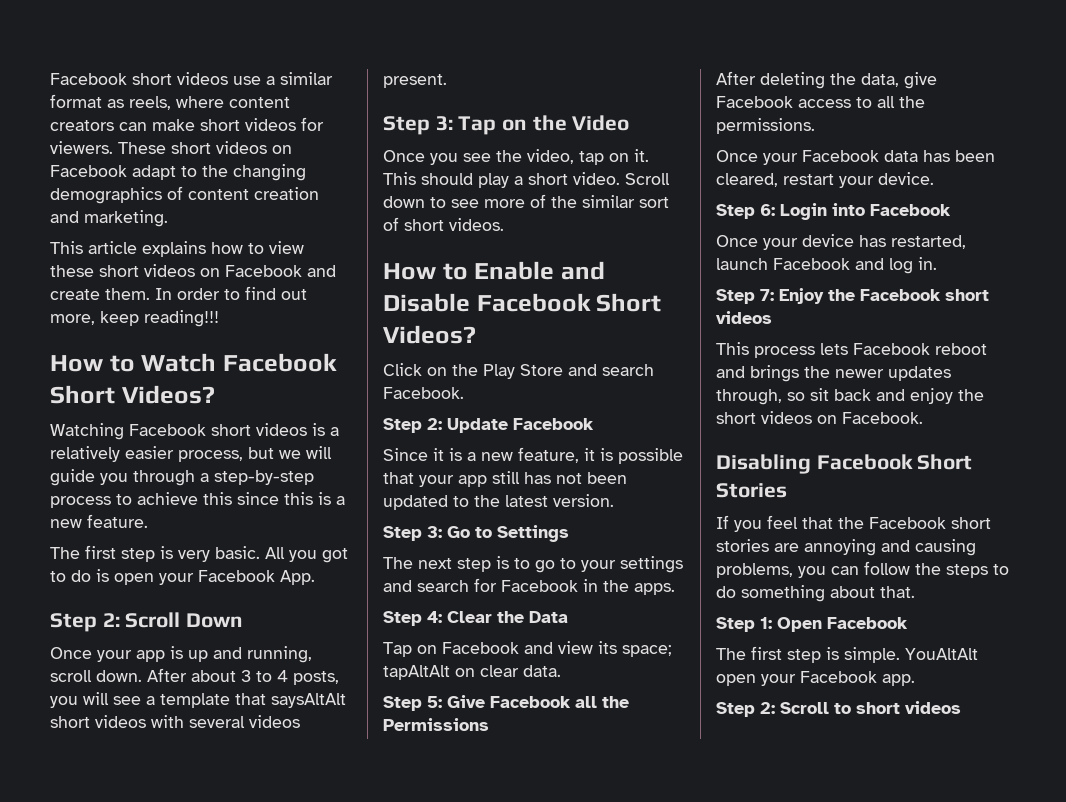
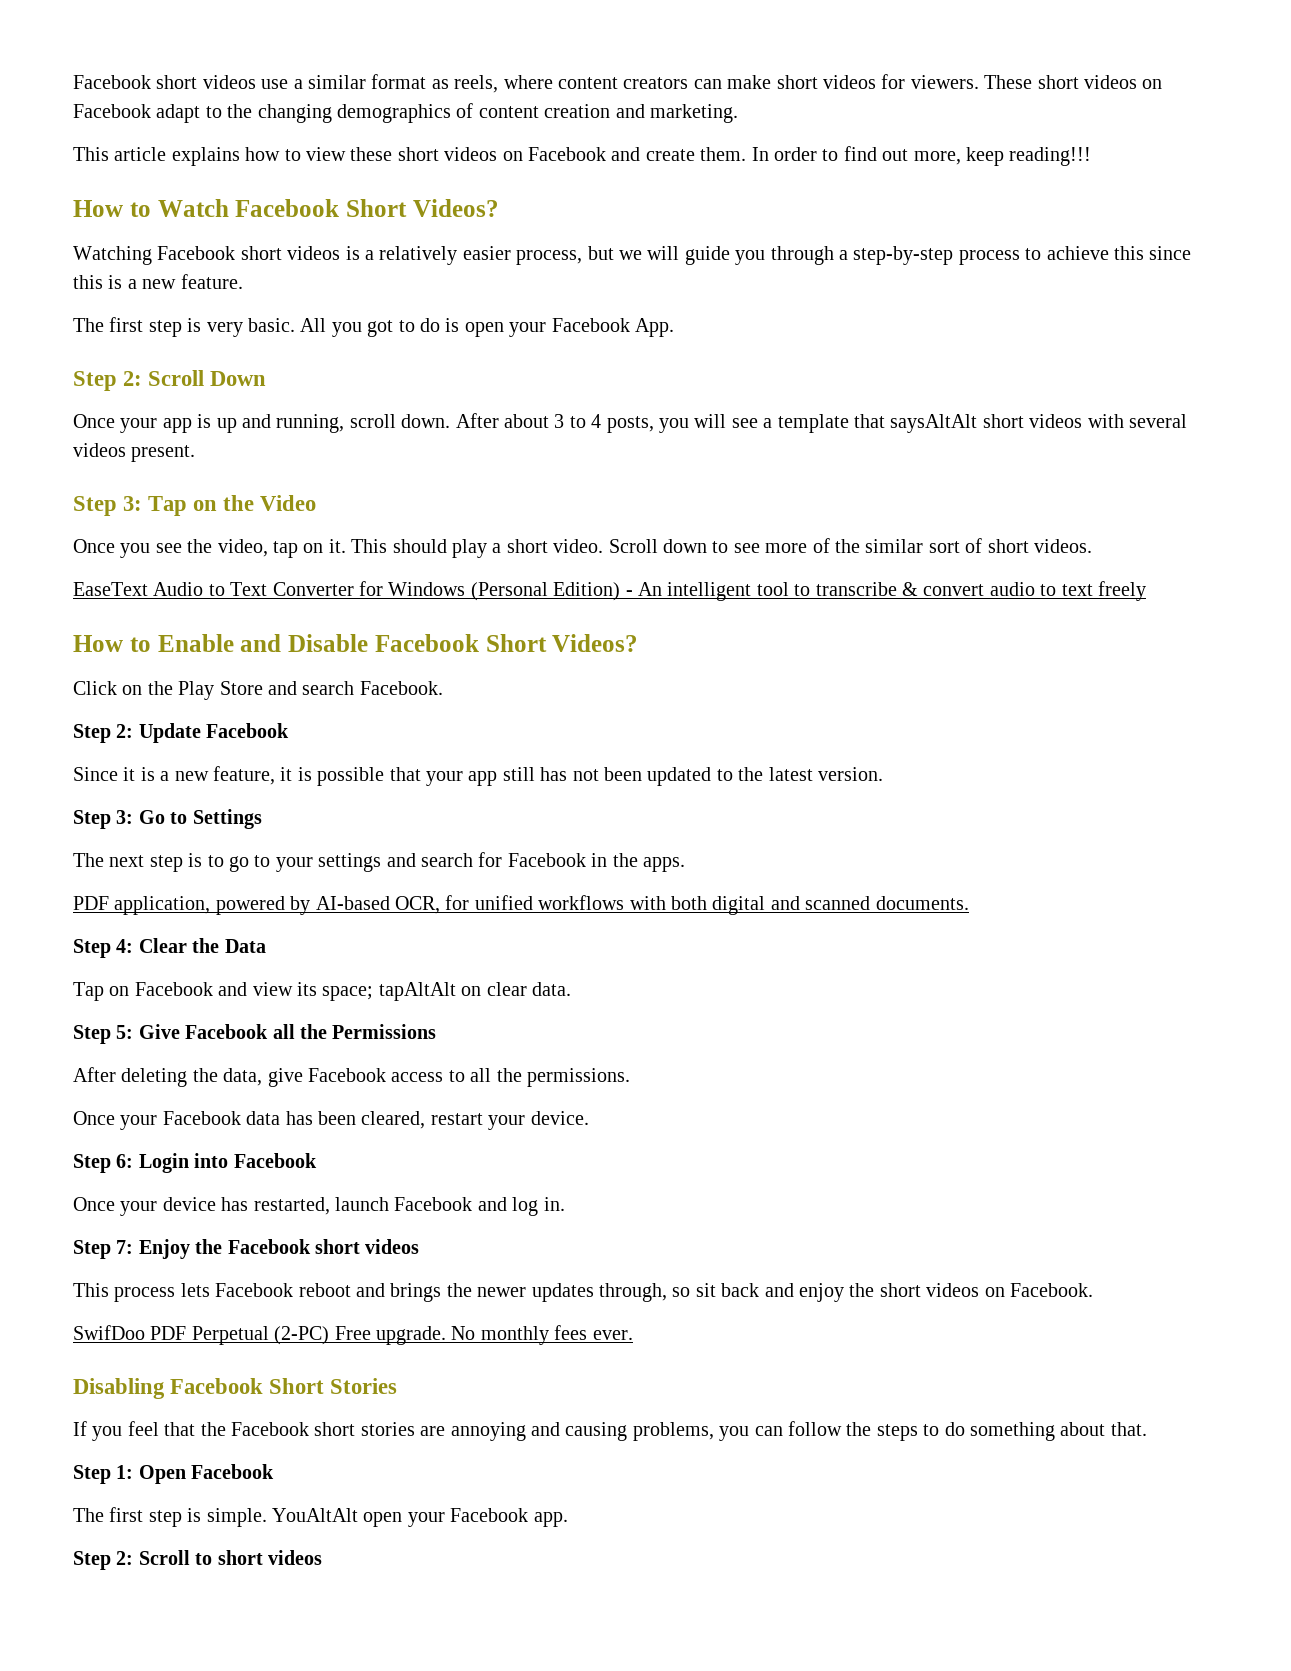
(504, 224) none -> [73,581,1146,601] // EaseText Audio to Text Converter for Windows (Personal Edition) - An intelligent tool to transcribe & convert audio to text freely
(675, 589) none -> [73,895,969,915] // PDF application, powered by AI-based OCR, for unified workflows with both digital and scanned documents.
(923, 418) none -> [73,1325,633,1345] // SwifDoo PDF Perpetual (2-PC) Free upgrade. No monthly fees ever.

